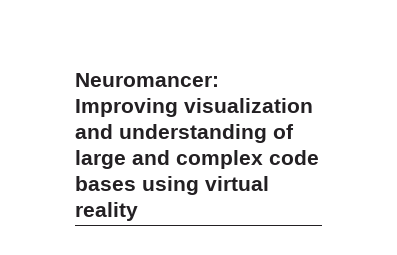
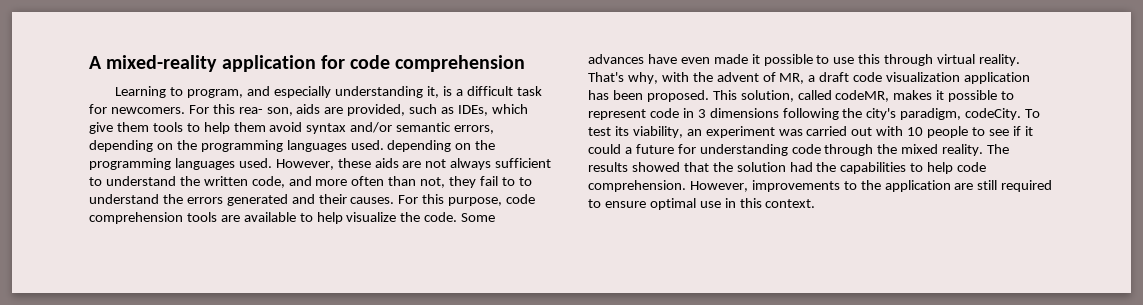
[75,73,219,87] [75,98,313,117] [75,124,294,143] [75,150,319,169] [75,176,269,195] [75,202,138,221] Neuromancer: Improving visualization and understanding of large and complex code bases using virtual reality -> [89,55,526,72] [115,86,542,98] [89,104,528,116] [89,122,495,134] [89,140,496,152] [89,158,552,170] [89,176,532,188] [89,194,536,206] [89,212,496,224] [588,54,1021,66] [588,72,1031,84] [588,90,1015,102] [588,108,1041,120] [588,126,1033,138] [588,144,1010,156] [588,162,987,174] [588,180,1053,192] [588,198,816,210] A mixed-reality application for code comprehension // Learning to program, and especially understanding it, is a difficult task for newcomers. For this rea- son, aids are provided, such as IDEs, which give them tools to help them avoid syntax and/or semantic errors, depending on the programming languages used. depending on the programming languages used. However, these aids are not always sufficient to understand the written code, and more often than not, they fail to to understand the errors generated and their causes. For this purpose, code comprehension tools are available to help visualize the code. Some advances have even made it possible to use this through virtual reality. That's why, with the advent of MR, a draft code visualization application has been proposed. This solution, called codeMR, makes it possible to represent code in 3 dimensions following the city's paradigm, codeCity. To test its viability, an experiment was carried out with 10 people to see if it could a future for understanding code through the mixed reality. The results showed that the solution had the capabilities to help code comprehension. However, improvements to the application are still required to ensure optimal use in this context.

